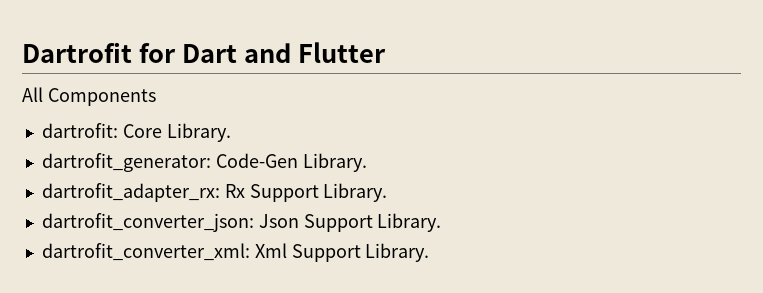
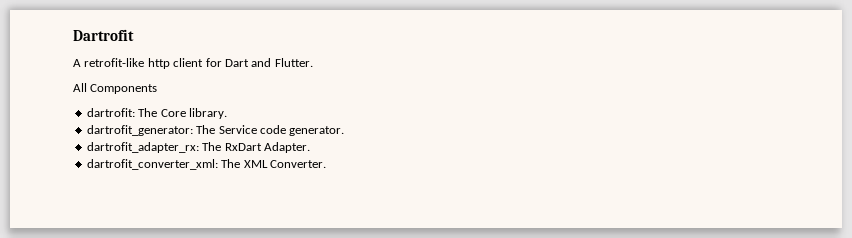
(132, 52) none -> [73,58,204,69] // A retrofit-like http client
[297,42,386,63] Flutter -> [274,58,313,67] Flutter.
[122,123,231,142] [41,153,367,172] [41,183,388,202] [41,213,442,232] [41,243,430,262] Core Library. // dartrofit_generator: Code-Gen Library. // dartrofit_adapter_rx: Rx Support Library. // dartrofit_converter_json: Json Support Library. // dartrofit_converter_xml: Xml Support Library. -> [138,108,227,119] [86,125,345,136] [86,142,310,153] [86,159,326,170] The Core library. // dartrofit_generator: The Service code generator. // dartrofit_adapter_rx: The RxDart Adapter. // dartrofit_converter_xml: The XML Converter.

